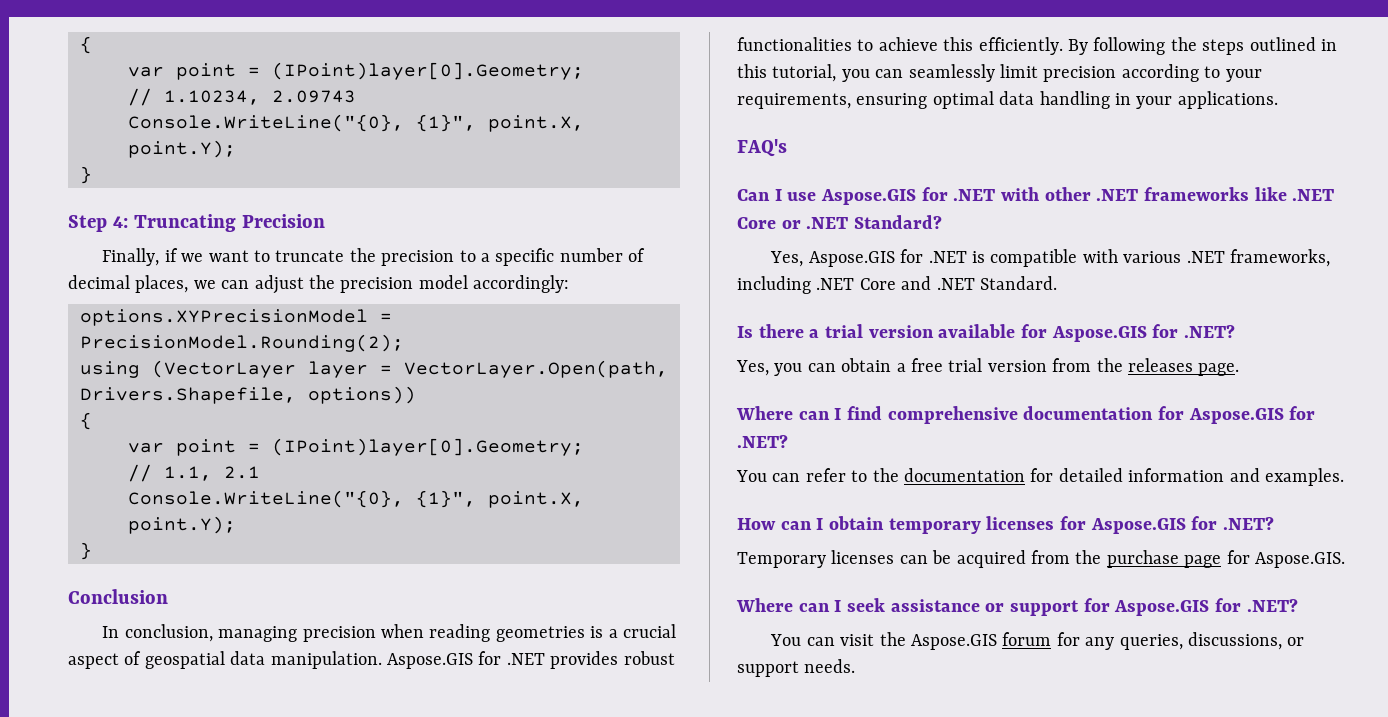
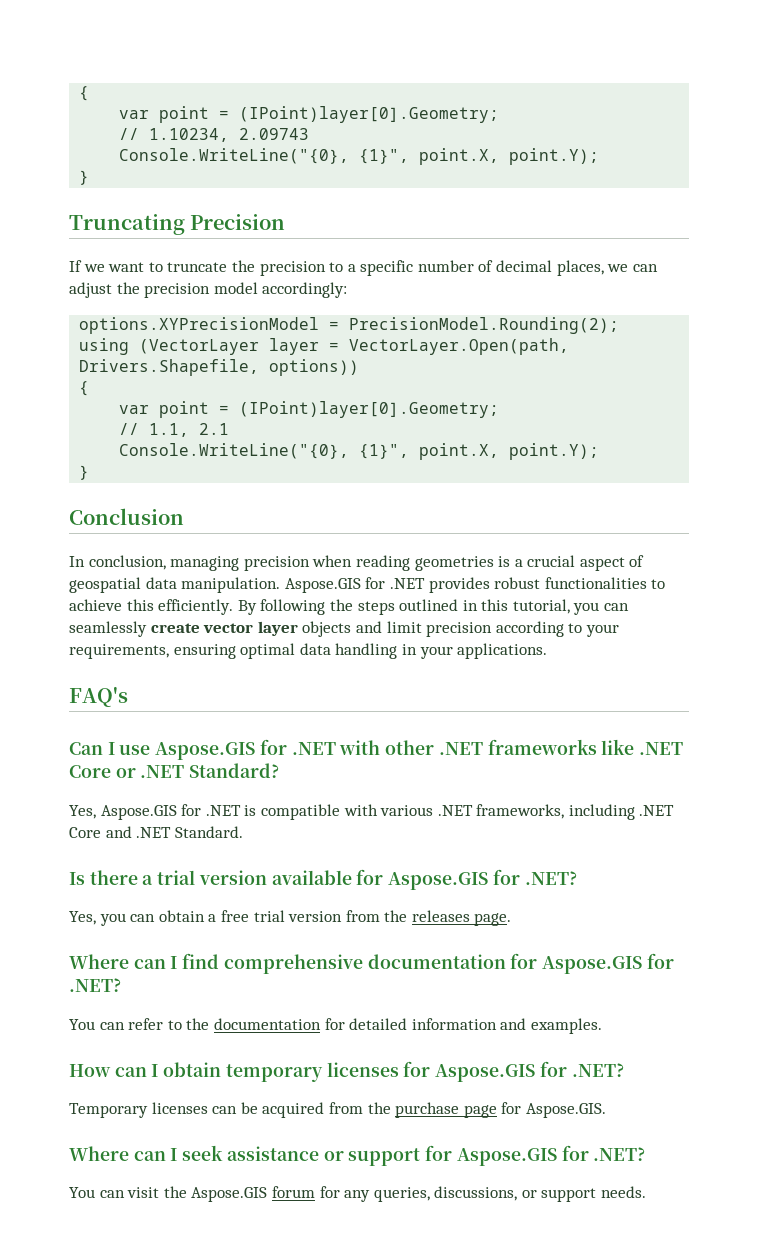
[68,215,128,232] Step 4: -> (90, 177) none
[102,248,178,266] Finally, if -> [69,260,82,272] If
(995, 73) none -> [150,621,382,637] create vector layer objects and

